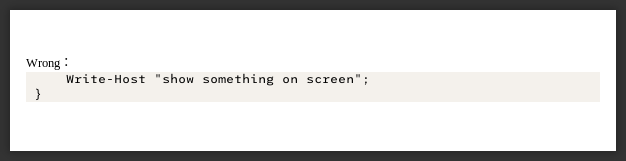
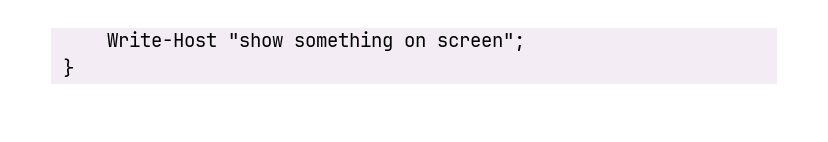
[26,58,73,70] Wrong： // -> (107, 39) none

